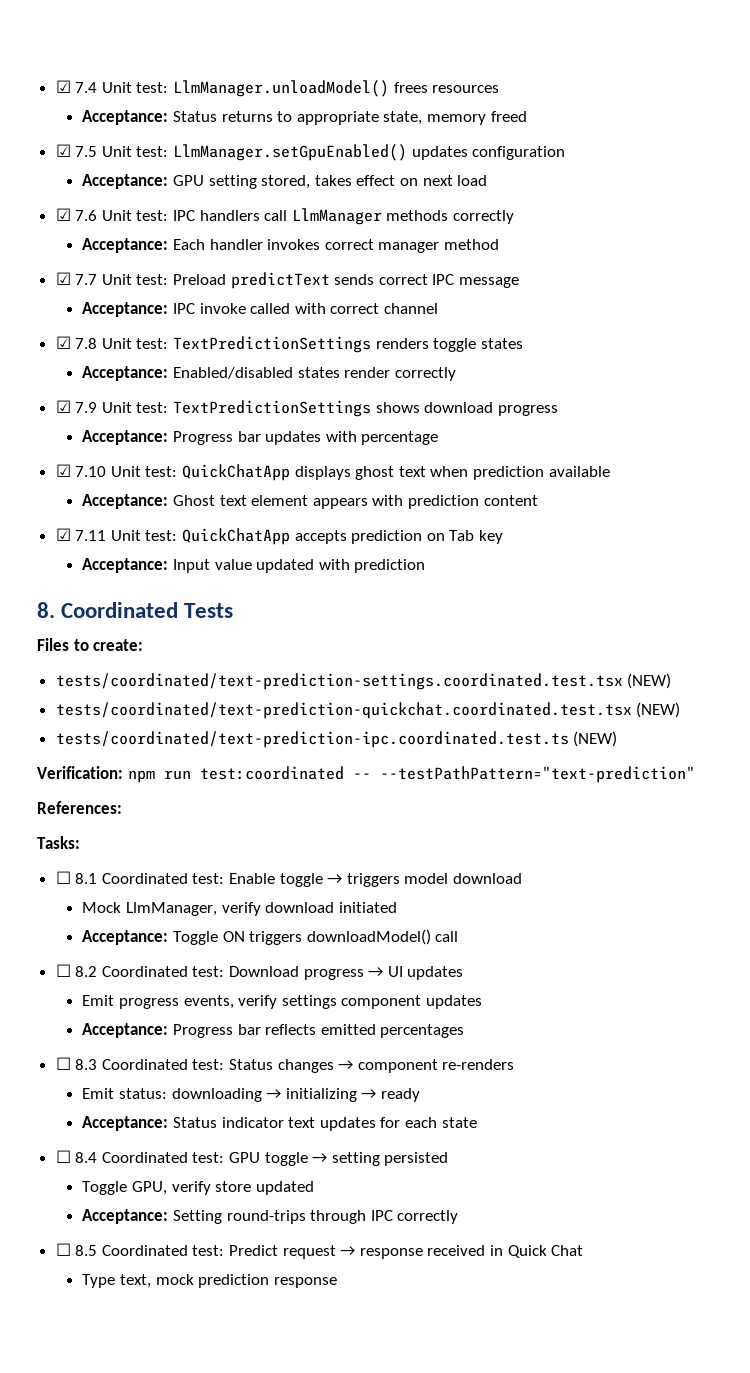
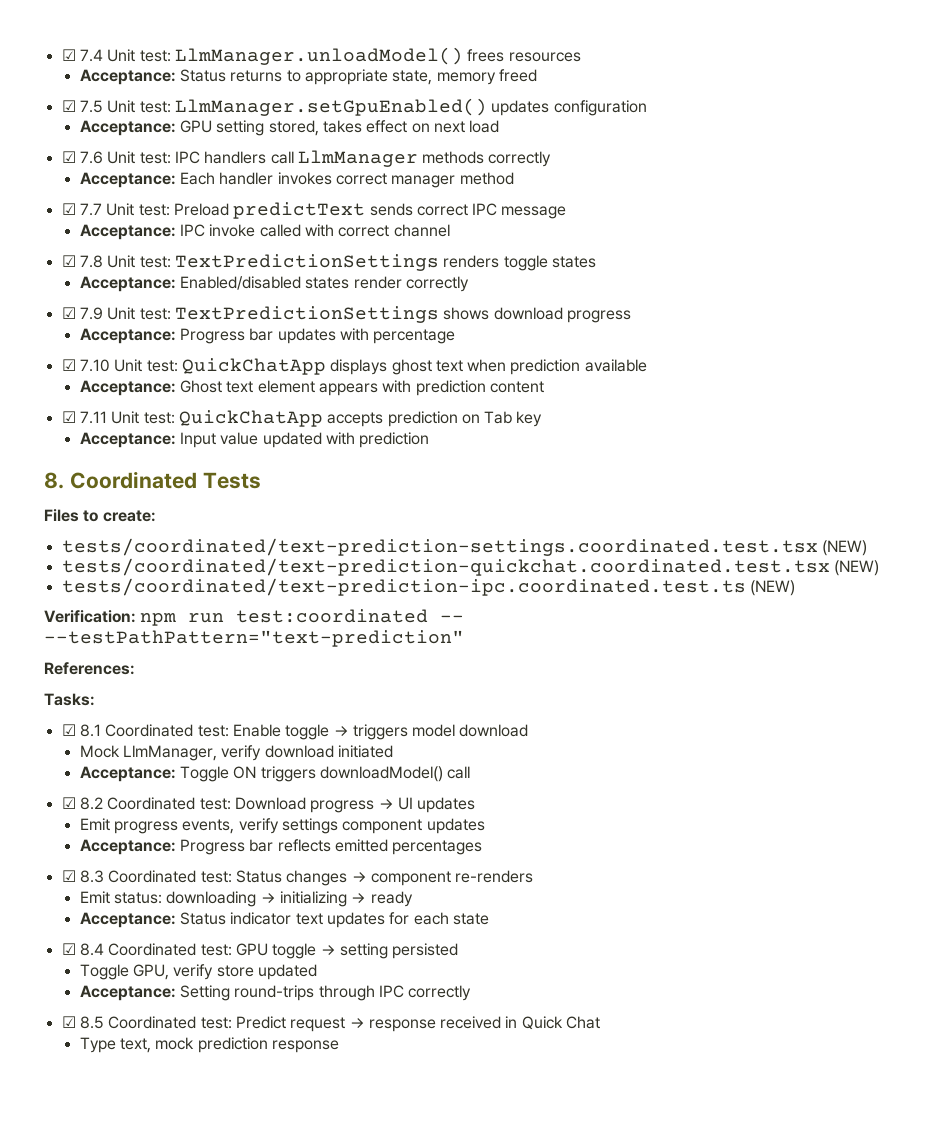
[55,871,71,884] ☐ -> [61,724,76,736] ☑
[55,964,71,977] ☐ -> [61,797,76,809] ☑
[55,1057,71,1070] ☐ -> [61,870,76,882] ☑
[55,1150,71,1163] ☐ -> [61,943,76,955] ☑
[55,1243,71,1256] ☐ -> [61,1016,76,1028] ☑

